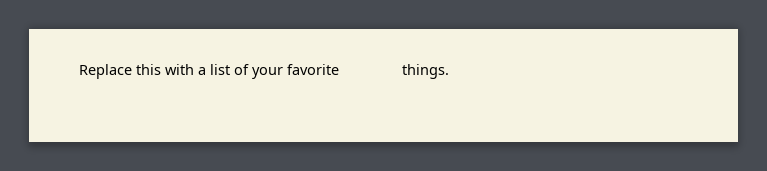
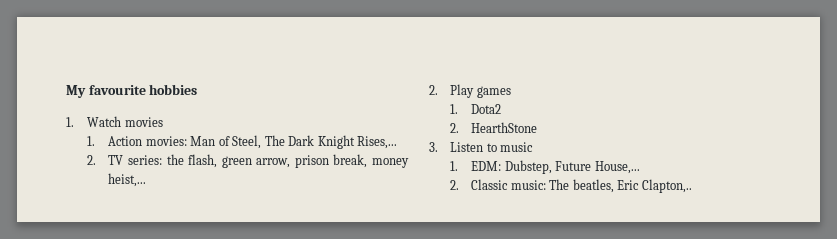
[79,64,449,79] Replace this with a list of your favorite things. -> [66,84,198,98] [66,116,163,127] [87,135,398,149] [87,154,409,168] [108,173,147,187] [429,84,511,98] [450,104,502,114] [450,122,538,133] [429,142,534,152] [450,160,640,174] [450,179,692,193] My favourite hobbies // 1. Watch movies // 1. Action movies: Man of Steel, The Dark Knight Rises,... // 2. TV series: the flash, green arrow, prison break, money heist,... // 2. Play games // 1. Dota2 // 2. HearthStone // 3. Listen to music // 1. EDM: Dubstep, Future House,... // 2. Classic music: The beatles, Eric Clapton,..

